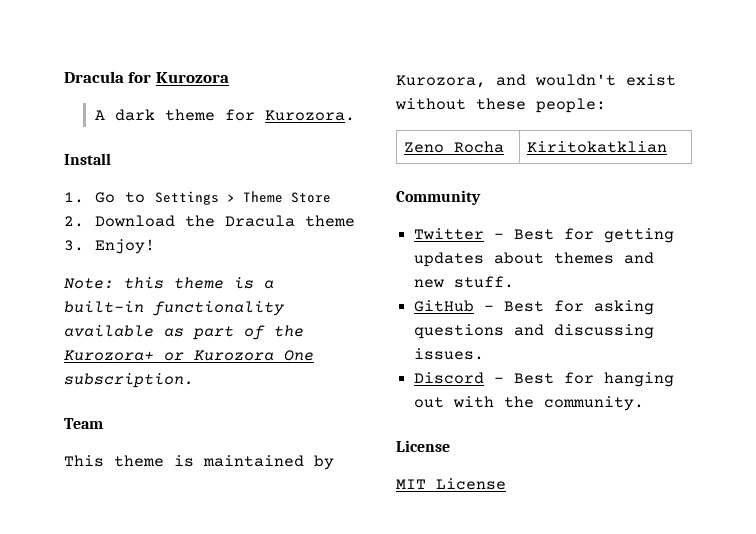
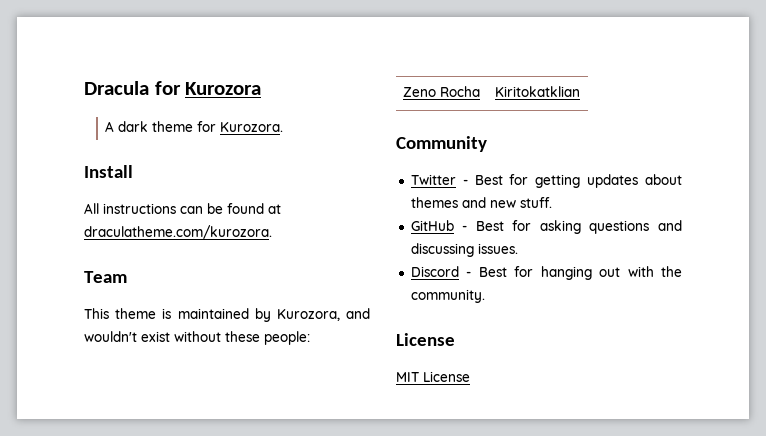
[64,191,331,205] [64,215,355,227] [64,239,155,254] [64,277,274,289] [64,301,285,316] [64,325,304,340] [64,350,314,361] [64,373,194,388] 1. Go to Settings > Theme Store // 2. Download the Dracula theme // 3. Enjoy! // Note: this theme is a built-in functionality available as part of the Kurozora+ or Kurozora One subscription. -> [84,203,281,214] [84,225,272,239] All instructions can be found at draculatheme.com/kurozora.

